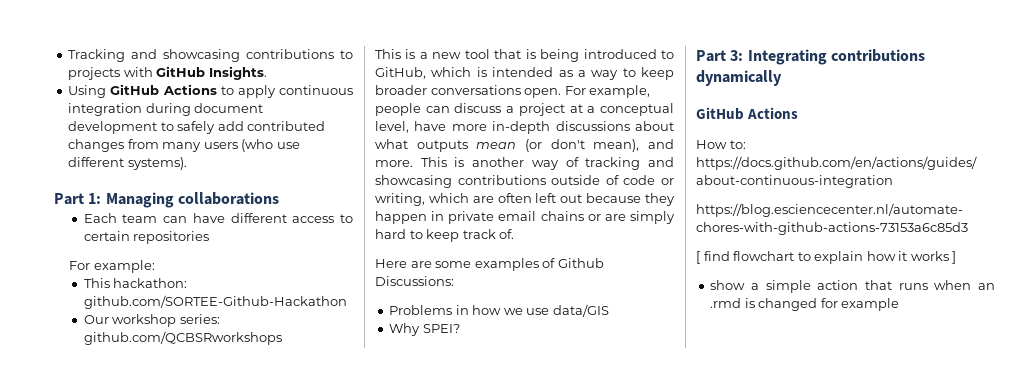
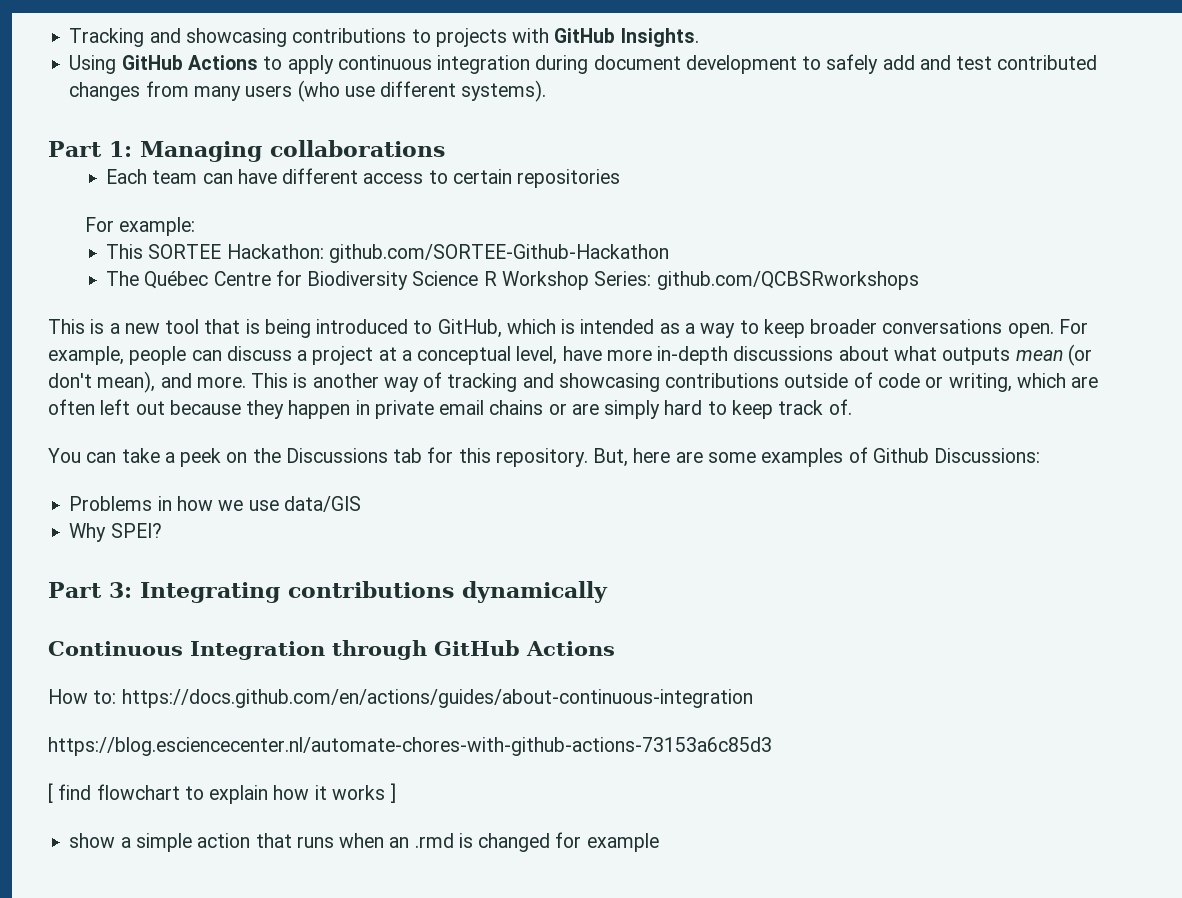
(244, 126) none -> [919,55,993,70] and test
[113,278,188,288] hackathon: -> [148,244,324,259] SORTEE Hackathon:
[83,314,220,327] Our workshop series: -> [106,270,652,290] The Québec Centre for Biodiversity Science R Workshop Series:
[375,259,407,268] Here -> [48,447,671,467] You can take a peek on the Discussions tab for this repository. But, here
(782, 78) none -> [48,640,427,660] Continuous Integration through

